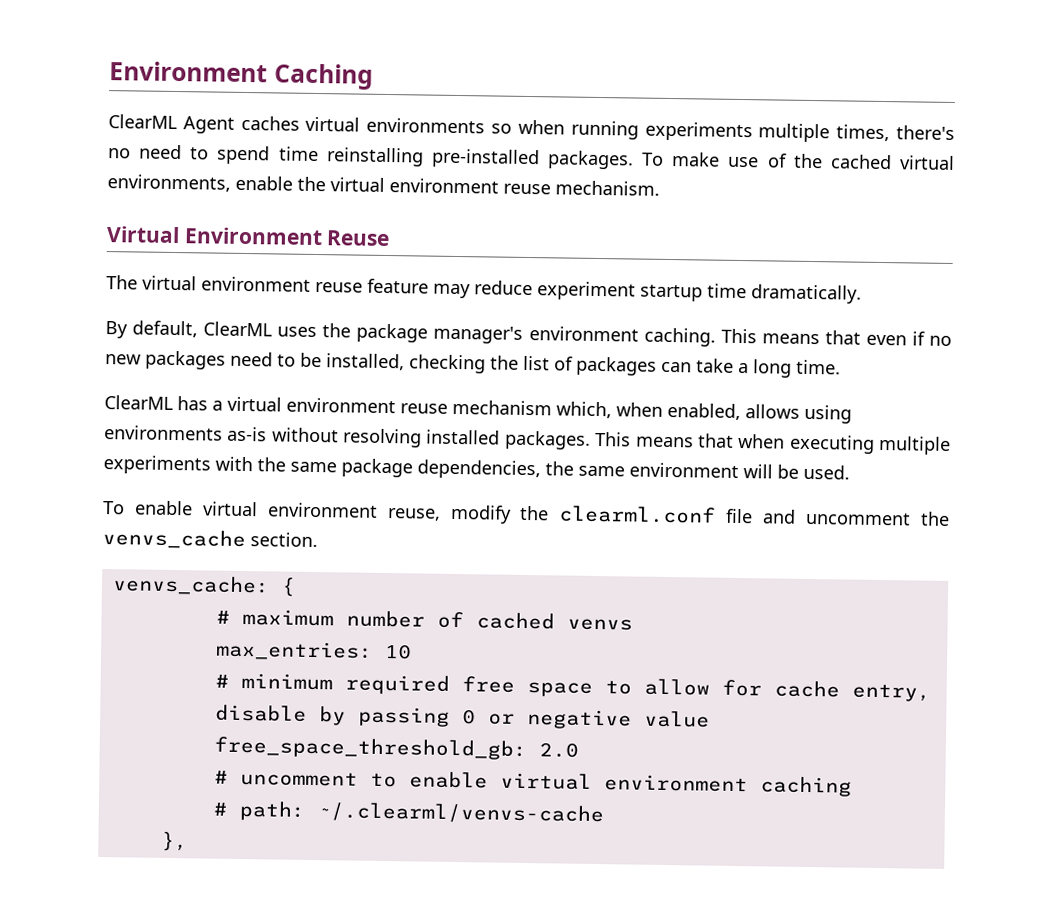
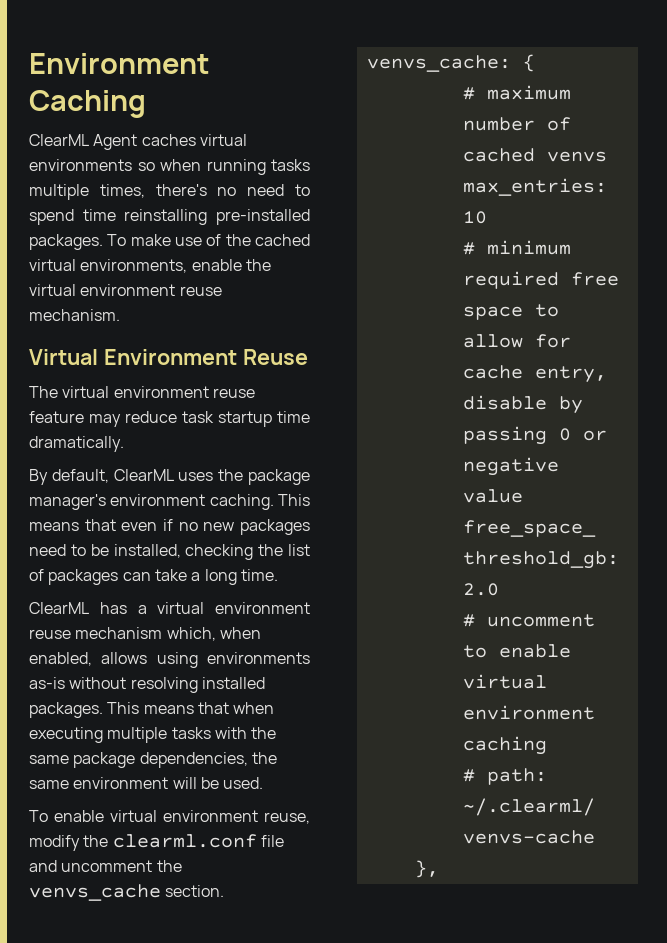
[644,121,753,142] experiments -> [271,159,310,171] tasks
[537,281,636,301] experiment -> [182,411,214,423] task
[103,455,211,475] experiments -> [171,727,211,739] tasks

